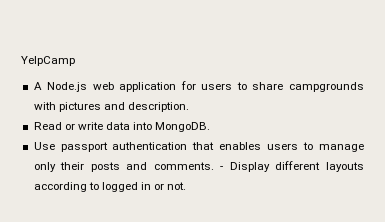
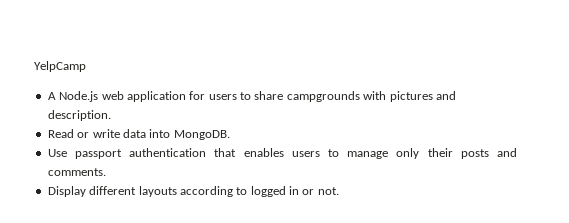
[220,166,224,170] - -> (106, 172) //

